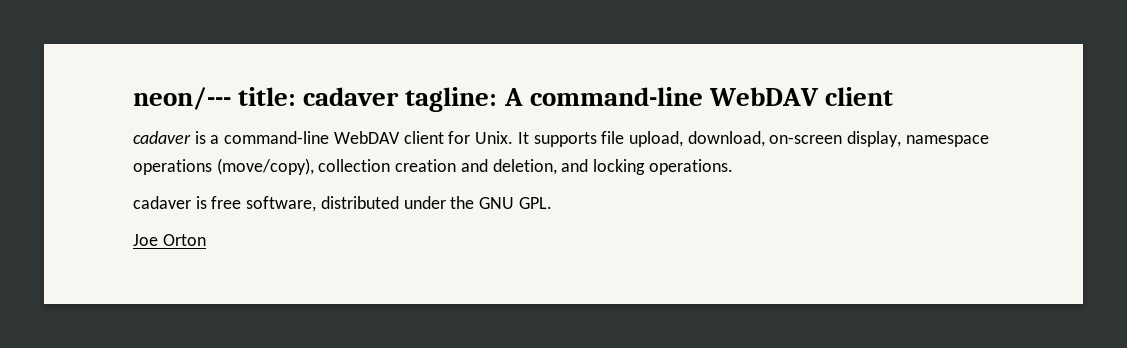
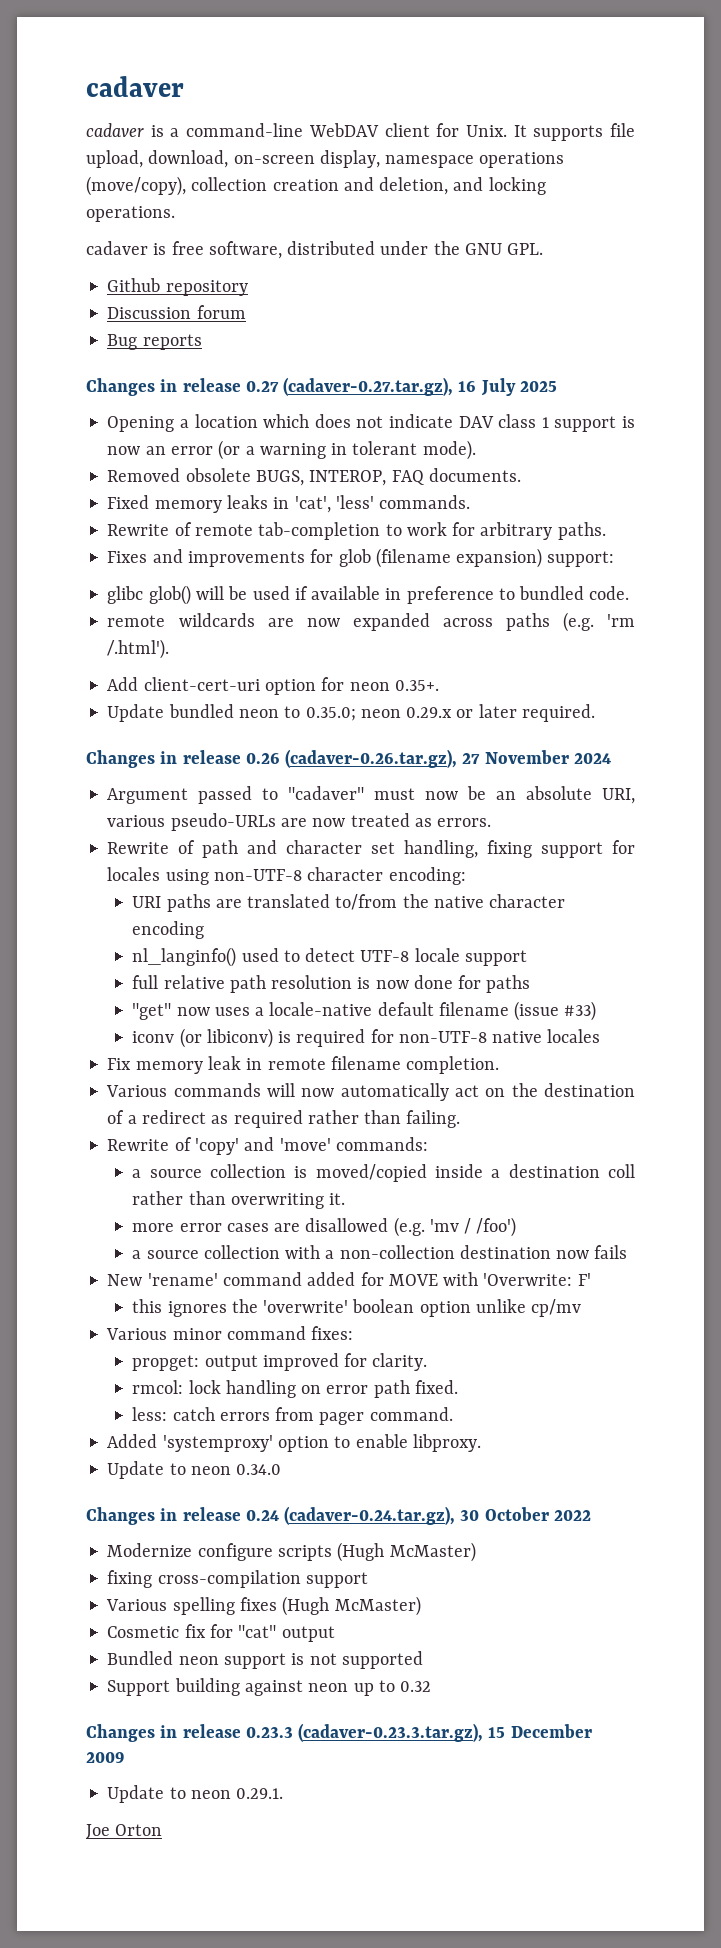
[133,87,894,112] neon/--- title: cadaver tagline: A command-line WebDAV client -> [86,76,184,97] cadaver
(552, 203) none -> [107,278,248,296] [107,305,246,319] [107,334,202,350] [86,377,557,396] [107,414,636,432] [107,440,476,460] [107,468,521,486] [107,495,471,513] [107,522,606,540] [107,548,615,568] [107,585,630,605] [107,612,636,632] [107,639,170,659] [107,677,439,695] [107,704,595,722] [86,749,611,768] [107,786,635,804] [107,813,492,831] [107,840,635,858] [107,867,466,885] [132,894,566,912] [132,921,205,939] [132,947,527,967] [132,975,531,993] [132,1001,597,1021] [132,1028,601,1048] [107,1056,500,1074] [106,1083,636,1101] [107,1110,461,1128] [107,1137,428,1155] [132,1164,636,1182] [132,1191,346,1209] [132,1217,517,1237] [132,1245,628,1259] [107,1272,591,1286] [132,1299,582,1317] [106,1326,354,1340] [132,1353,428,1371] [132,1380,458,1398] [132,1407,453,1425] [107,1434,481,1452] [107,1461,282,1479] [86,1506,591,1525] [107,1542,476,1562] [107,1570,368,1588] [106,1596,421,1616] [107,1624,335,1642] [107,1651,423,1669] [107,1678,432,1696] [86,1723,592,1742] [86,1752,125,1763] [107,1785,284,1803] // Github repository // Discussion forum // Bug reports // Changes in release 0.27 (cadaver-0.27.tar.gz), 16 July 2025 // Opening a location which does not indicate DAV class 1 support is now an error (or a warning in tolerant mode). // Removed obsolete BUGS, INTEROP, FAQ documents. // Fixed memory leaks in 'cat', 'less' commands. // Rewrite of remote tab-completion to work for arbitrary paths. // Fixes and improvements for glob (filename expansion) support: // glibc glob() will be used if available in preference to bundled code. // remote wildcards are now expanded across paths (e.g. 'rm /.html'). // Add client-cert-uri option for neon 0.35+. // Update bundled neon to 0.35.0; neon 0.29.x or later required. // Changes in release 0.26 (cadaver-0.26.tar.gz), 27 November 2024 // Argument passed to "cadaver" must now be an absolute URI, various pseudo-URLs are now treated as errors. // Rewrite of path and character set handling, fixing support for locales using non-UTF-8 character encoding: // URI paths are translated to/from the native character encoding // nl_langinfo() used to detect UTF-8 locale support // full relative path resolution is now done for paths // "get" now uses a locale-native default filename (issue #33) // iconv (or libiconv) is required for non-UTF-8 native locales // Fix memory leak in remote filename completion. // Various commands will now automatically act on the destination of a redirect as required rather than failing. // Rewrite of 'copy' and 'move' commands: // a source collection is moved/copied inside a destination coll rather than overwriting it. // more error cases are disallowed (e.g. 'mv / /foo') // a source collection with a non-collection destination now fails // New 'rename' command added for MOVE with 'Overwrite: F' // this ignores the 'overwrite' boolean option unlike cp/mv // Various minor command fixes: // propget: output improved for clarity. // rmcol: lock handling on error path fixed. // less: catch errors from pager command. // Added 'systemproxy' option to enable libproxy. // Update to neon 0.34.0 // Changes in release 0.24 (cadaver-0.24.tar.gz), 30 October 2022 // Modernize configure scripts (Hugh McMaster) // fixing cross-compilation support // Various spelling fixes (Hugh McMaster) // Cosmetic fix for "cat" output // Bundled neon support is not supported // Support building against neon up to 0.32 // Changes in release 0.23.3 (cadaver-0.23.3.tar.gz), 15 December 2009 // Update to neon 0.29.1.

